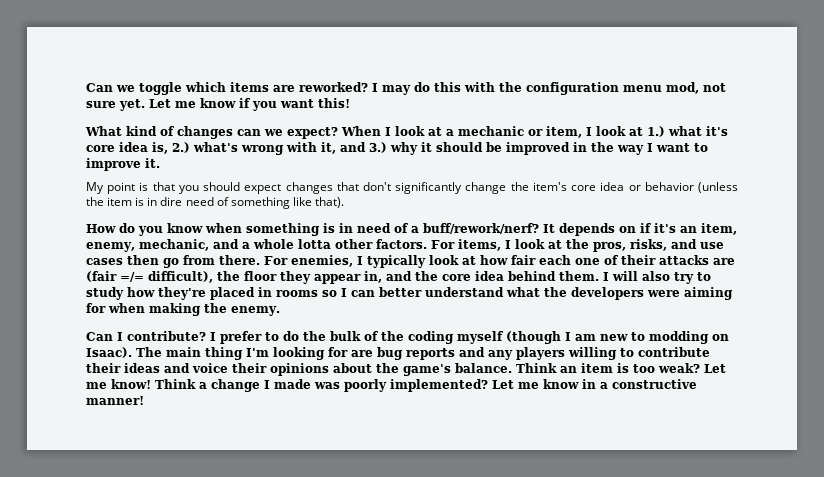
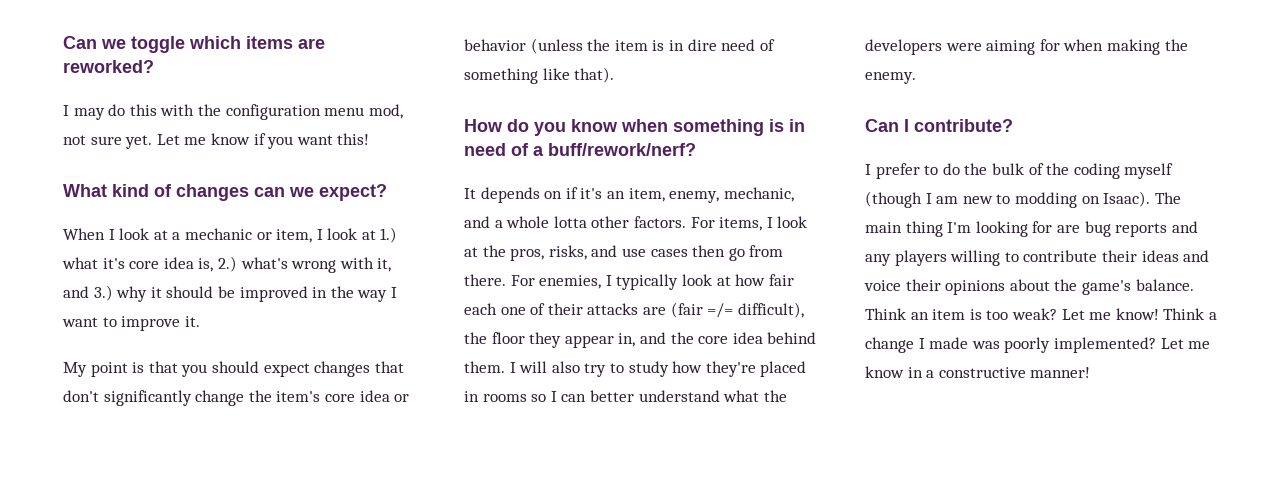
(368, 87) none -> (154, 66) //
(338, 133) none -> (387, 192) //
(539, 228) none -> (696, 149) //
(206, 336) none -> (1013, 125) //

